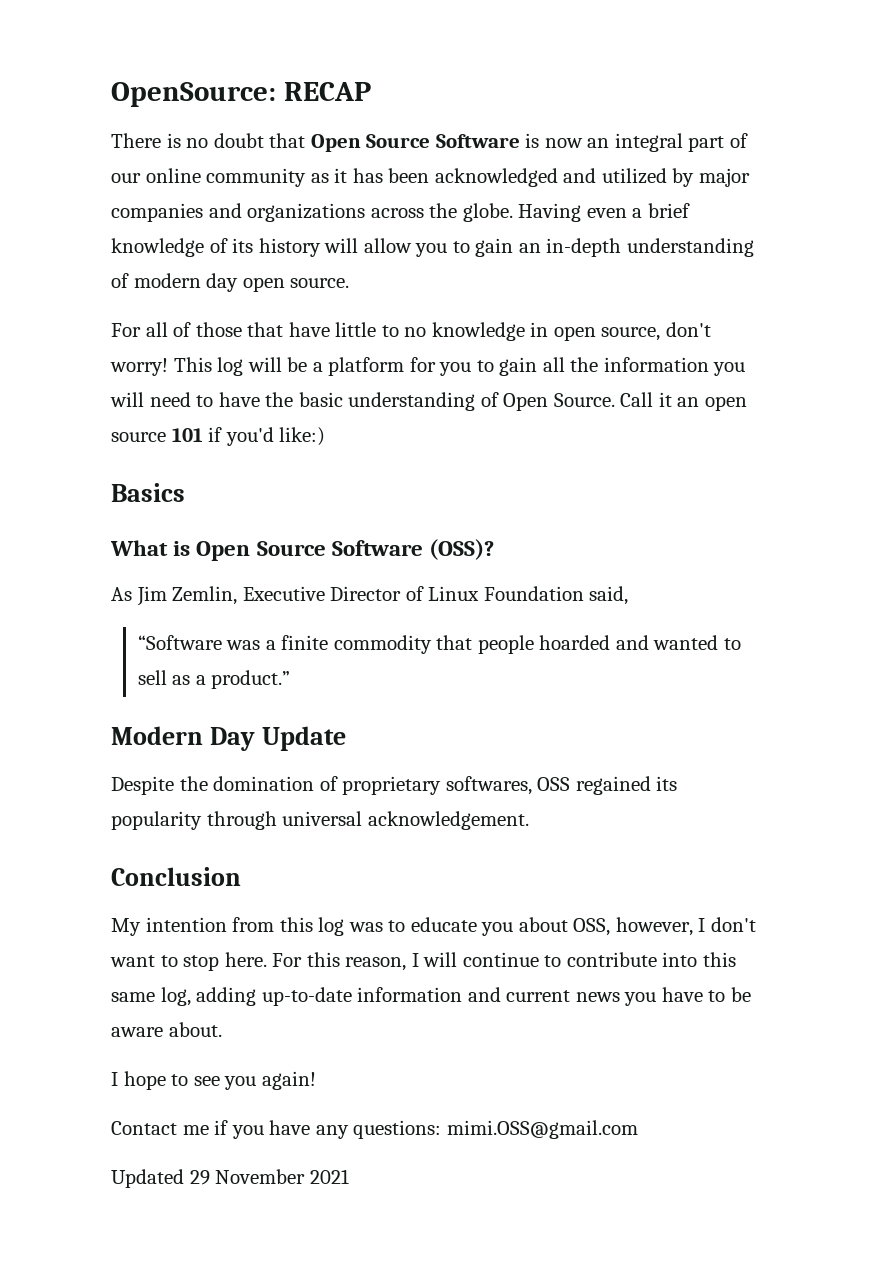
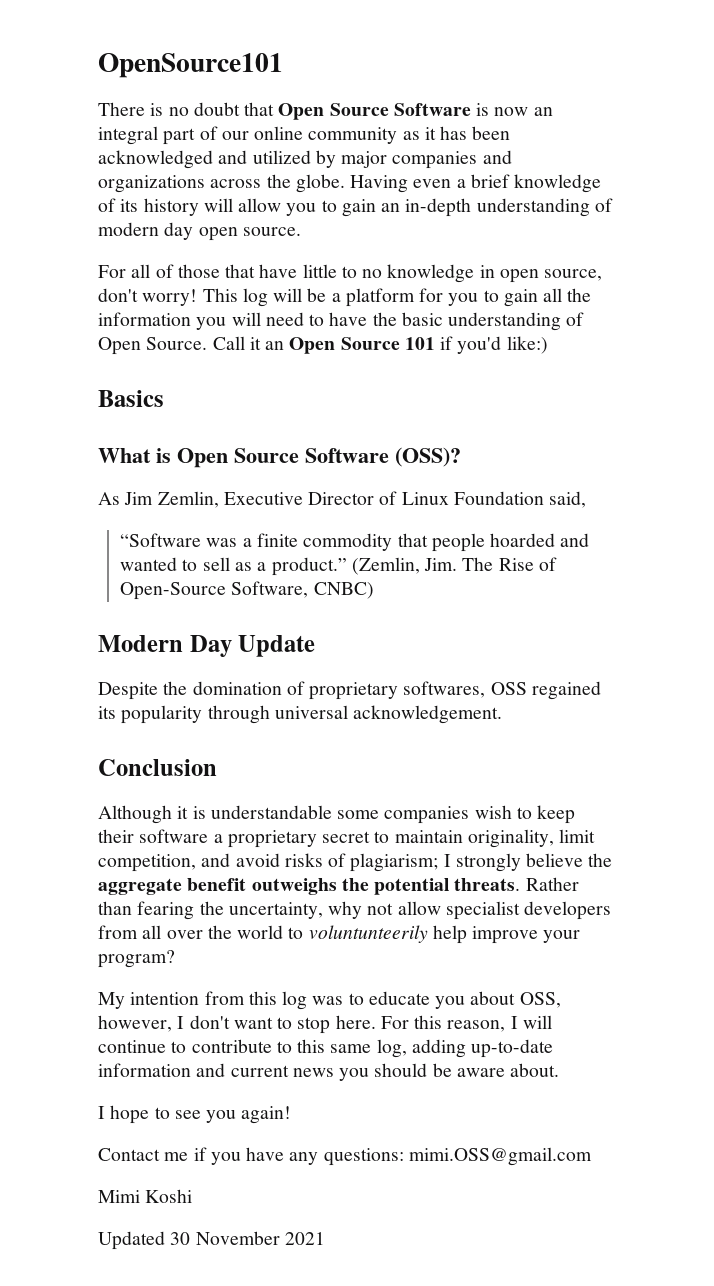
[111,82,371,107] OpenSource: RECAP -> [98,53,283,78] OpenSource101
[704,396,747,411] [111,432,166,442] open source -> [289,337,400,354] Open Source
(291, 679) none -> [351,557,557,575] [120,581,374,600] (Zemlin, Jim. The Rise of Open-Source Software, CNBC)
(241, 876) none -> [98,805,576,824] [98,829,596,848] [98,853,613,872] [98,877,579,895] [98,901,612,920] [98,925,581,944] [98,950,175,968] // Although it is understandable some companies wish to keep their software a proprietary secret to maintain originality, limit competition, and avoid risks of plagiarism; I strongly believe the aggregate benefit outweighs the potential threats. Rather than fearing the uncertainty, why not allow specialist developers from all over the world to voluntunteerily help improve your program?
[662,952,698,967] into -> [276,1041,292,1053] to
[661,987,726,1002] have to -> [374,1063,428,1077] should
(638, 1129) none -> [98,1189,193,1203] // Mimi Koshi
[189,1170,210,1185] 29 -> [170,1232,191,1245] 30

